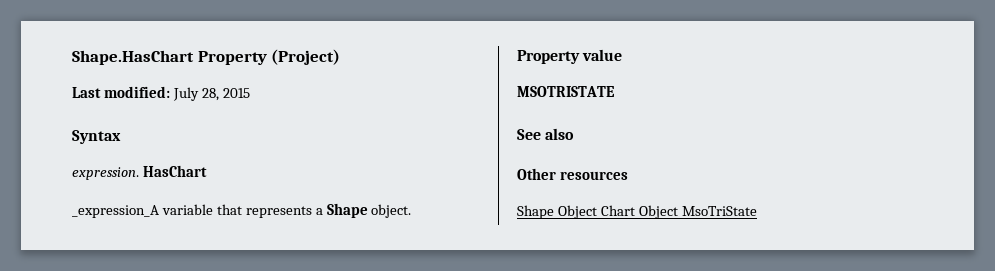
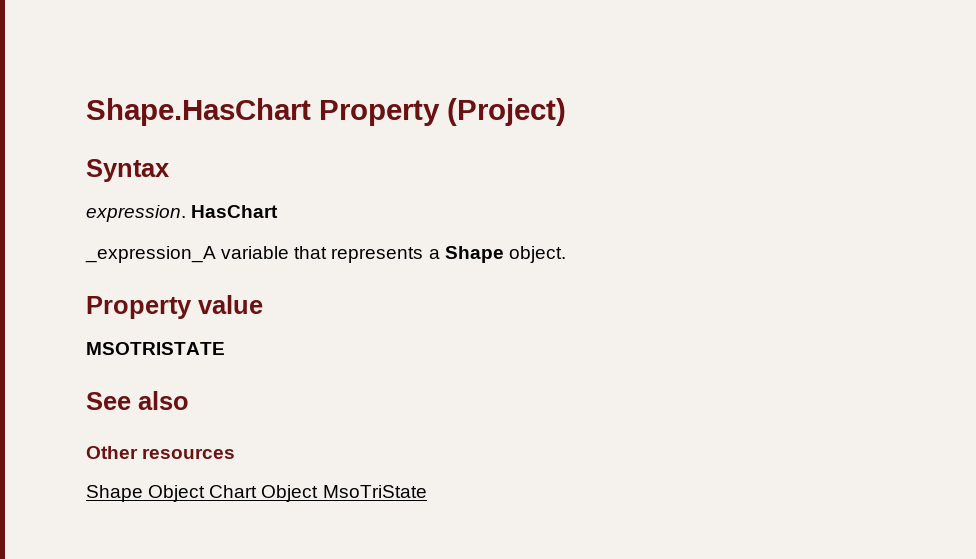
[72,86,250,101] // Last modified: July 28, 2015 -> (566, 112) none

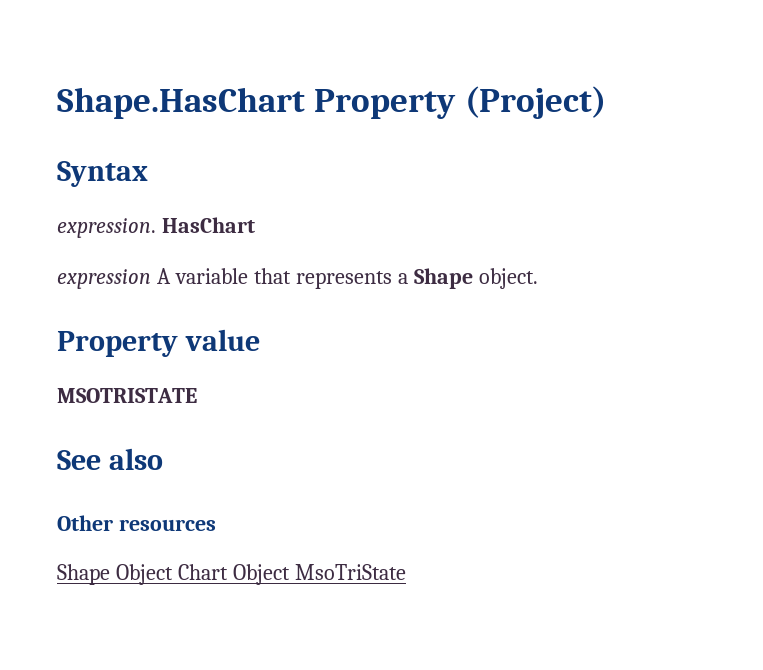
[85,246,216,263] _expression_A -> [57,268,171,289] expression A

